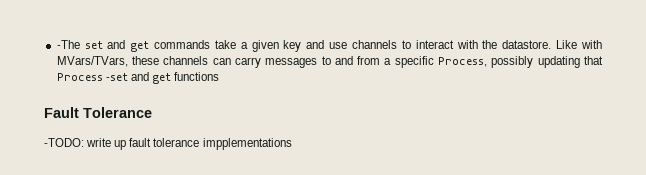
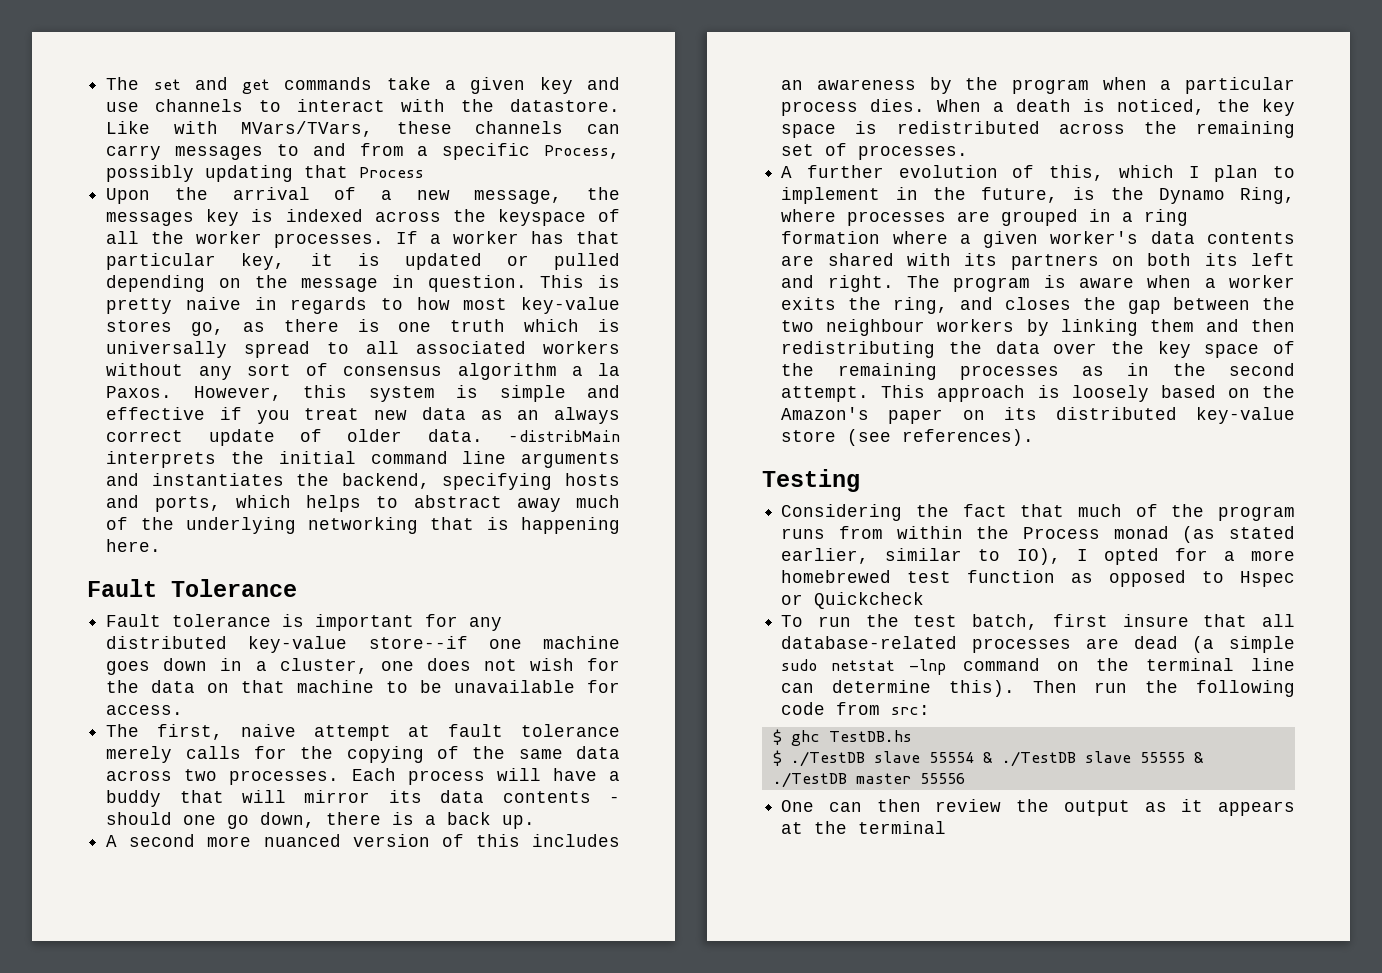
[56,40,80,49] -The -> [106,77,140,90] The
[105,72,220,84] [44,107,152,118] [44,138,292,150] -set and get functions // Fault Tolerance // -TODO: write up fault tolerance impplementations -> [106,187,620,204] [106,209,620,226] [106,231,620,248] [106,253,620,270] [106,275,620,292] [106,297,620,314] [106,319,620,336] [106,341,620,358] [106,363,620,380] [106,385,620,402] [106,407,620,424] [106,429,620,446] [106,451,620,468] [106,473,620,490] [106,495,620,512] [106,517,620,534] [106,539,162,552] [87,579,297,597] [106,614,503,631] [106,636,620,653] [106,658,620,675] [106,680,620,693] [106,705,184,715] [106,724,620,741] [106,746,620,763] [106,768,620,785] [106,790,621,807] [106,812,536,829] [106,834,620,847] [781,77,1295,94] [781,99,1295,116] [781,121,1295,138] [781,143,969,160] [781,165,1295,182] [781,187,1295,204] [781,209,1189,226] [781,231,1295,248] [781,253,1295,270] [781,275,1295,292] [781,297,1295,314] [781,319,1295,336] [781,341,1295,358] [781,363,1295,380] [781,385,1295,402] [781,407,1295,424] [781,429,1035,446] [762,469,860,492] [781,504,1295,521] [781,526,1295,543] [781,548,1295,565] [781,570,1295,587] [781,592,925,609] [781,614,1295,630] [781,636,1295,653] [781,658,1295,675] [781,680,1295,697] [781,702,931,715] [772,729,912,746] [772,750,1204,767] [772,772,965,788] [781,799,1295,816] [781,821,947,834] // Upon the arrival of a new message, the messages key is indexed across the keyspace of all the worker processes. If a worker has that particular key, it is updated or pulled depending on the message in question. This is pretty naive in regards to how most key-value stores go, as there is one truth which is universally spread to all associated workers without any sort of consensus algorithm a la Paxos. However, this system is simple and effective if you treat new data as an always correct update of older data. -distribMain interprets the initial command line arguments and instantiates the backend, specifying hosts and ports, which helps to abstract away much of the underlying networking that is happening here. // Fault Tolerance // Fault tolerance is important for any distributed key-value store--if one machine goes down in a cluster, one does not wish for the data on that machine to be unavailable for access. // The first, naive attempt at fault tolerance merely calls for the copying of the same data across two processes. Each process will have a buddy that will mirror its data contents - should one go down, there is a back up. // A second more nuanced version of this includes an awareness by the program when a particular process dies. When a death is noticed, the key space is redistributed across the remaining set of processes. // A further evolution of this, which I plan to implement in the future, is the Dynamo Ring, where processes are grouped in a ring formation where a given worker's data contents are shared with its partners on both its left and right. The program is aware when a worker exits the ring, and closes the gap between the two neighbour workers by linking them and then redistributing the data over the key space of the remaining processes as in the second attempt. This approach is loosely based on the Amazon's paper on its distributed key-value store (see references). // Testing // Considering the fact that much of the program runs from within the Process monad (as stated earlier, similar to IO), I opted for a more homebrewed test function as opposed to Hspec or Quickcheck // To run the test batch, first insure that all database-related processes are dead (a simple sudo netstat -lnp command on the terminal line can determine this). Then run the following code from src: // $ ghc TestDB.hs // $ ./TestDB slave 55554 & ./TestDB slave 55555 & ./TestDB master 55556 // One can then review the output as it appears at the terminal

